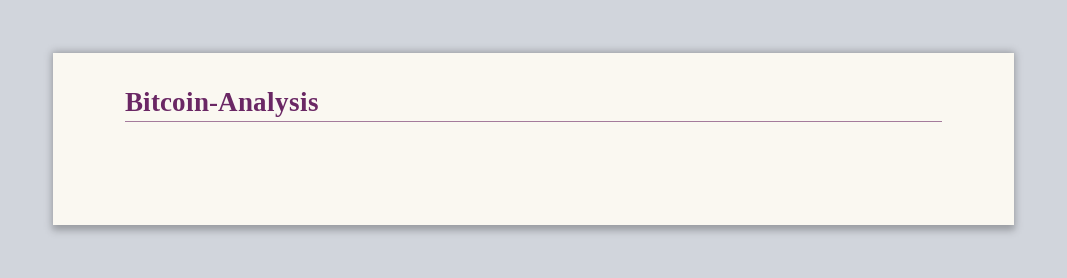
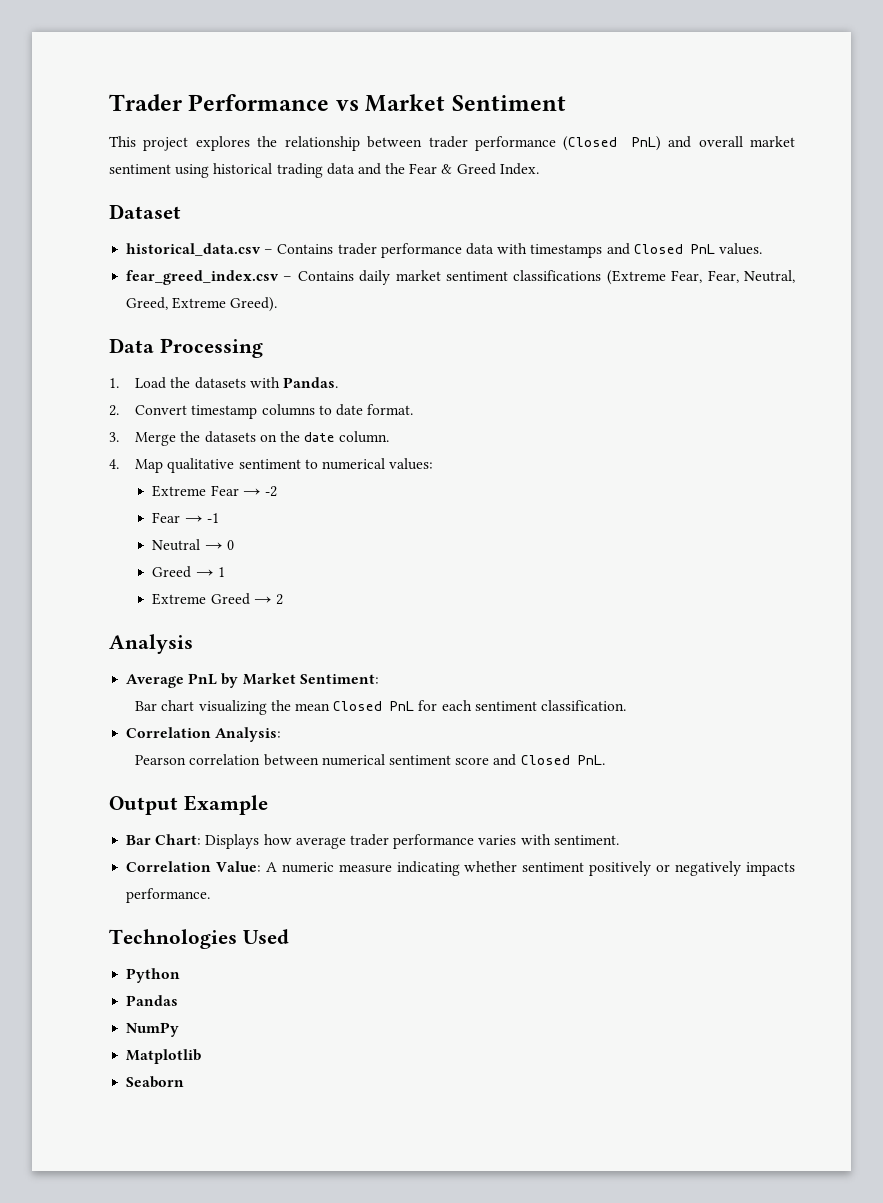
[125,92,319,117] Bitcoin-Analysis -> [109,94,566,112] [109,136,795,151] [109,163,539,178] [109,204,181,219] [126,243,762,258] [126,270,795,285] [126,297,278,312] [109,338,263,358] [109,377,339,389] [109,404,414,419] [109,431,390,446] [109,458,434,473] [152,485,277,497] [152,512,219,523] [152,539,234,551] [152,566,225,578] [152,593,283,605] [109,634,193,654] [126,673,379,688] [135,700,626,715] [126,727,282,742] [135,754,605,766] [109,795,268,815] [126,834,619,849] [126,861,795,876] [126,888,211,903] [109,929,289,949] [126,968,181,983] [126,995,179,1006] [126,1022,180,1037] [126,1049,202,1064] [126,1076,185,1088] Trader Performance vs Market Sentiment // This project explores the relationship between trader performance (Closed PnL) and overall market sentiment using historical trading data and the Fear & Greed Index. // Dataset // historical_data.csv – Contains trader performance data with timestamps and Closed PnL values. // fear_greed_index.csv – Contains daily market sentiment classifications (Extreme Fear, Fear, Neutral, Greed, Extreme Greed). // Data Processing // 1. Load the datasets with Pandas. // 2. Convert timestamp columns to date format. // 3. Merge the datasets on the date column. // 4. Map qualitative sentiment to numerical values: // Extreme Fear → -2 // Fear → -1 // Neutral → 0 // Greed → 1 // Extreme Greed → 2 // Analysis // Average PnL by Market Sentiment: // Bar chart visualizing the mean Closed PnL for each sentiment classification. // Correlation Analysis: // Pearson correlation between numerical sentiment score and Closed PnL. // Output Example // Bar Chart: Displays how average trader performance varies with sentiment. // Correlation Value: A numeric measure indicating whether sentiment positively or negatively impacts performance. // Technologies Used // Python // Pandas // NumPy // Matplotlib // Seaborn

